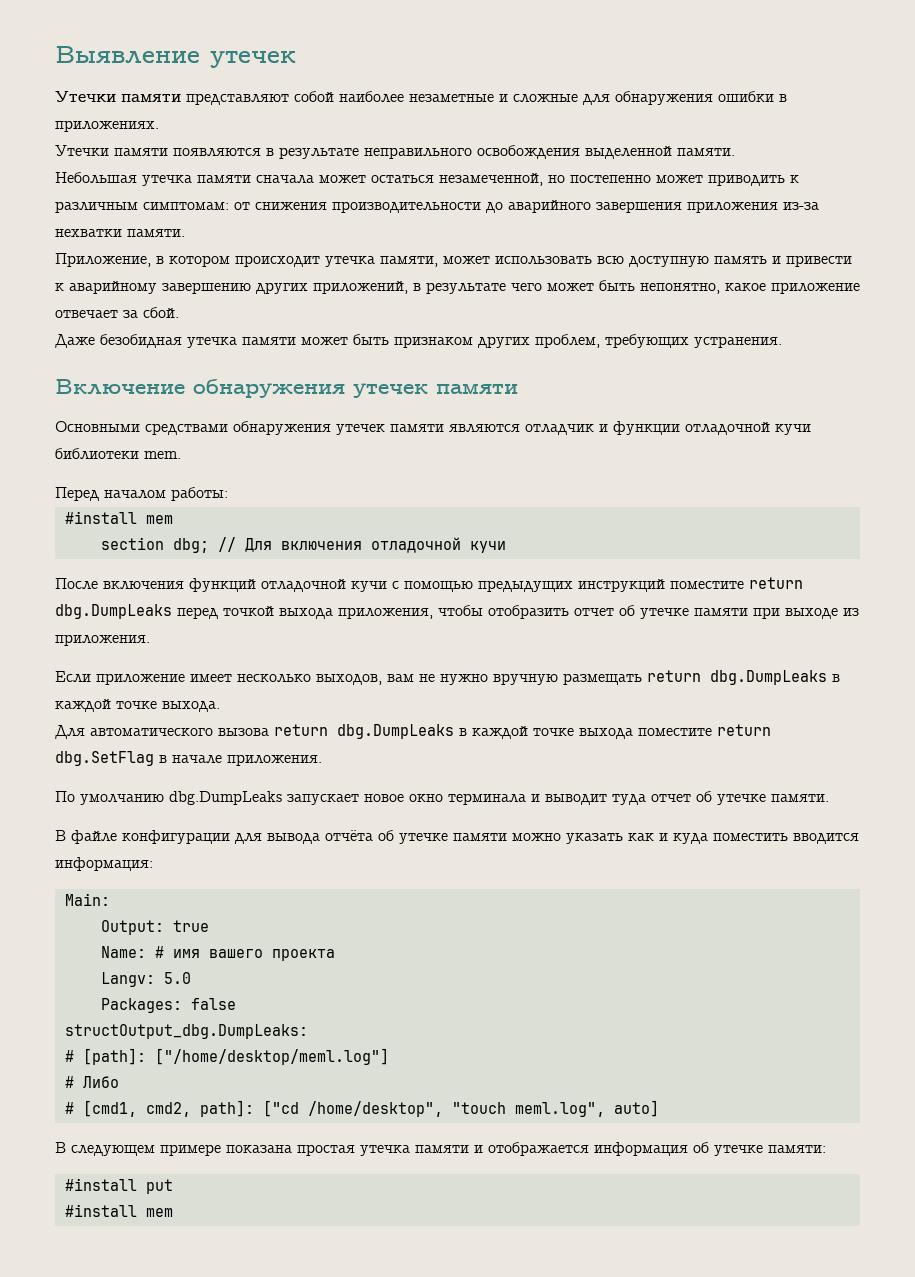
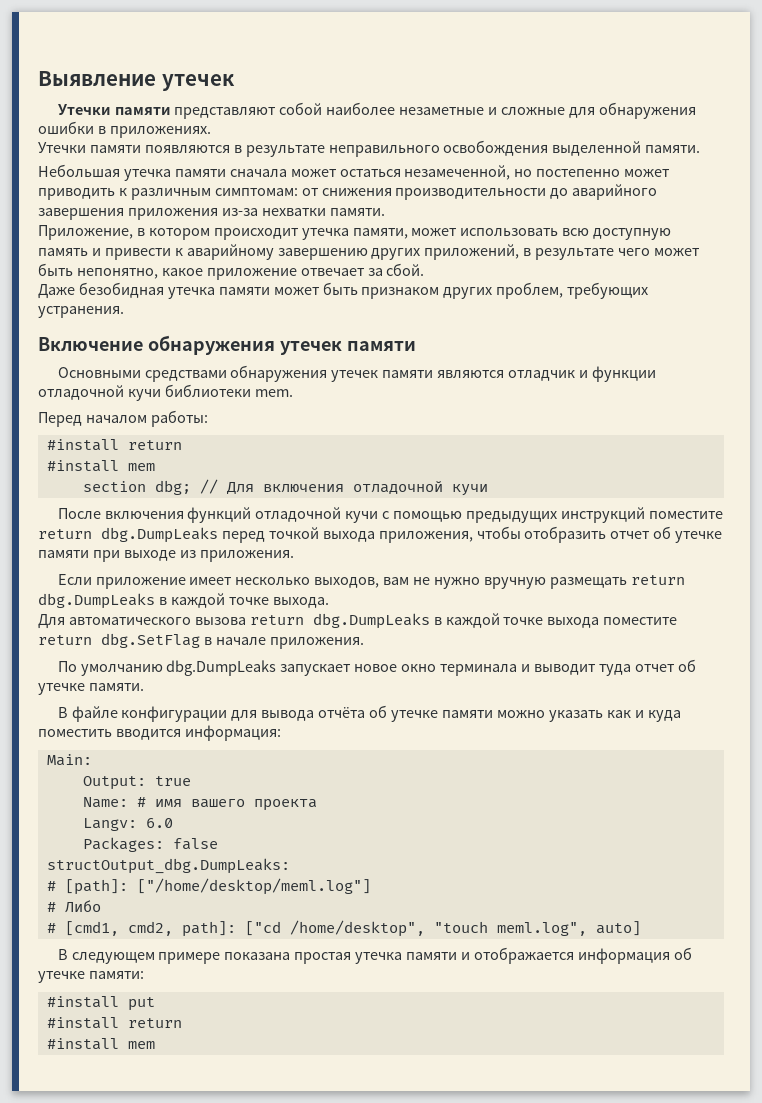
(228, 494) none -> [46,439,182,451] // #install return
[163,972,191,984] 5.0 -> [145,818,173,828] 6.0
(173, 1186) none -> [46,1017,182,1029] // #install return

